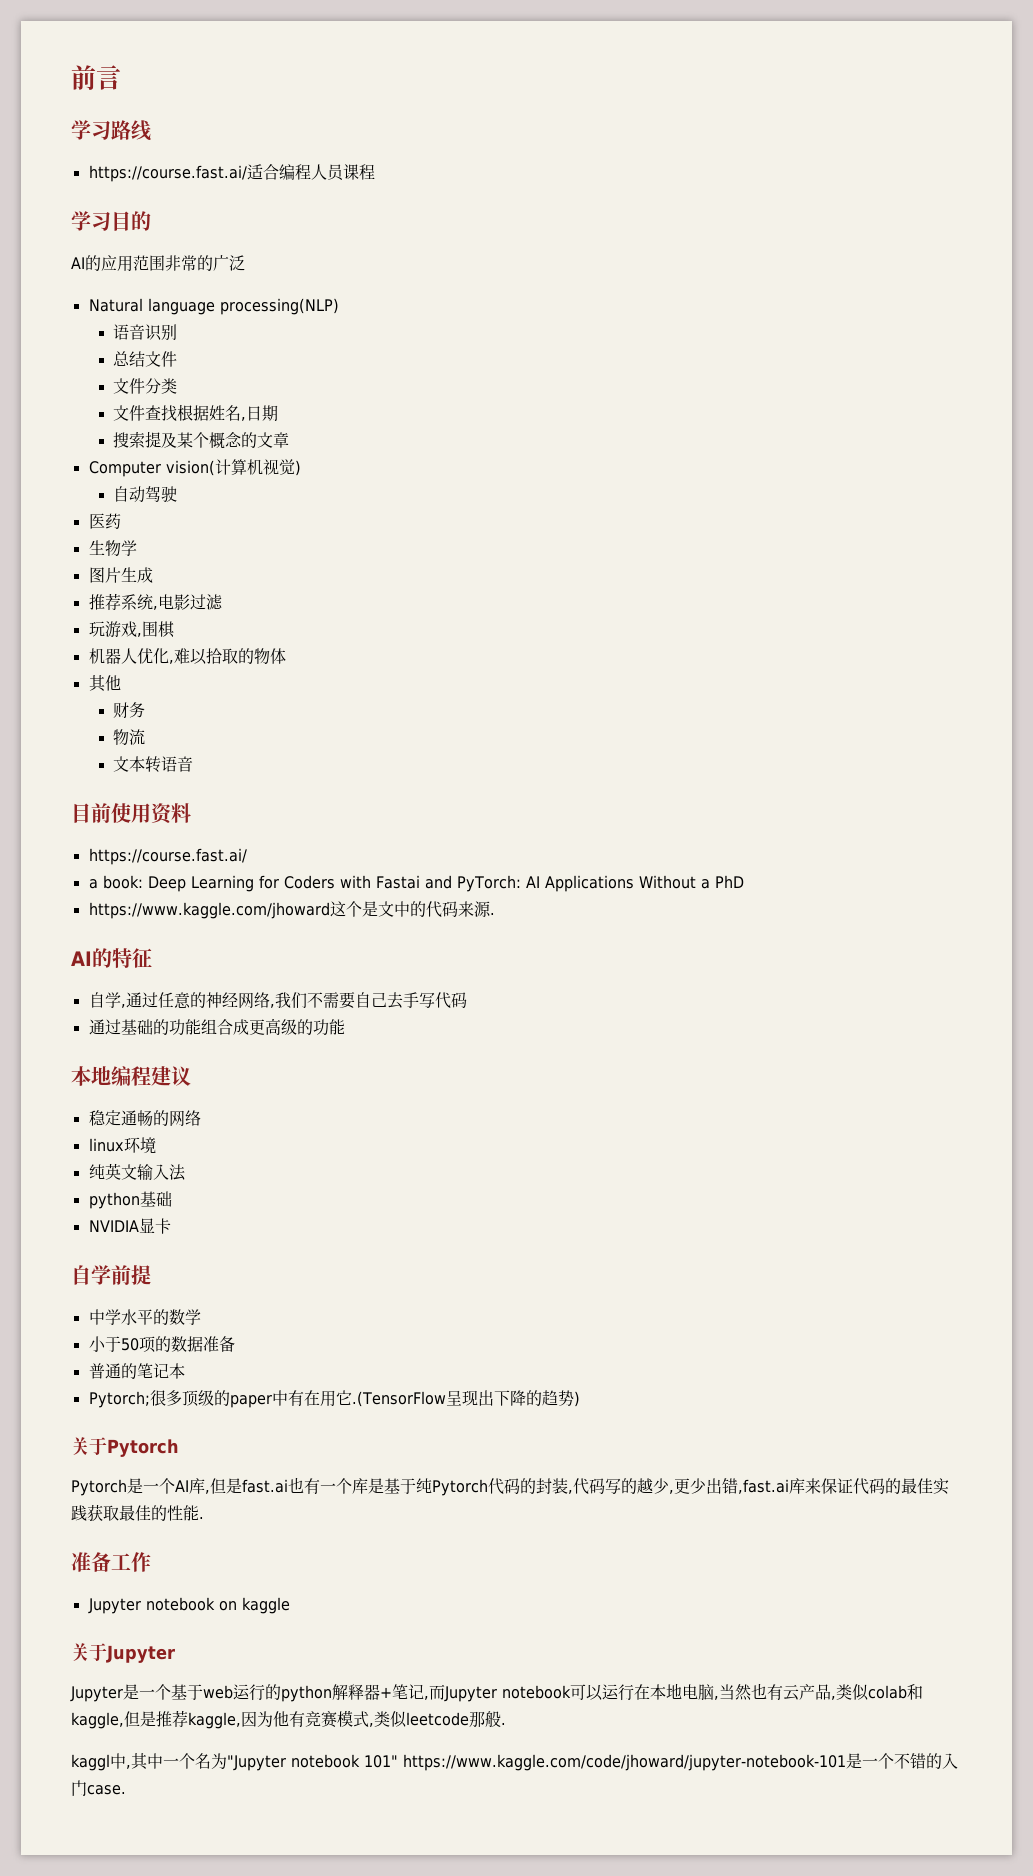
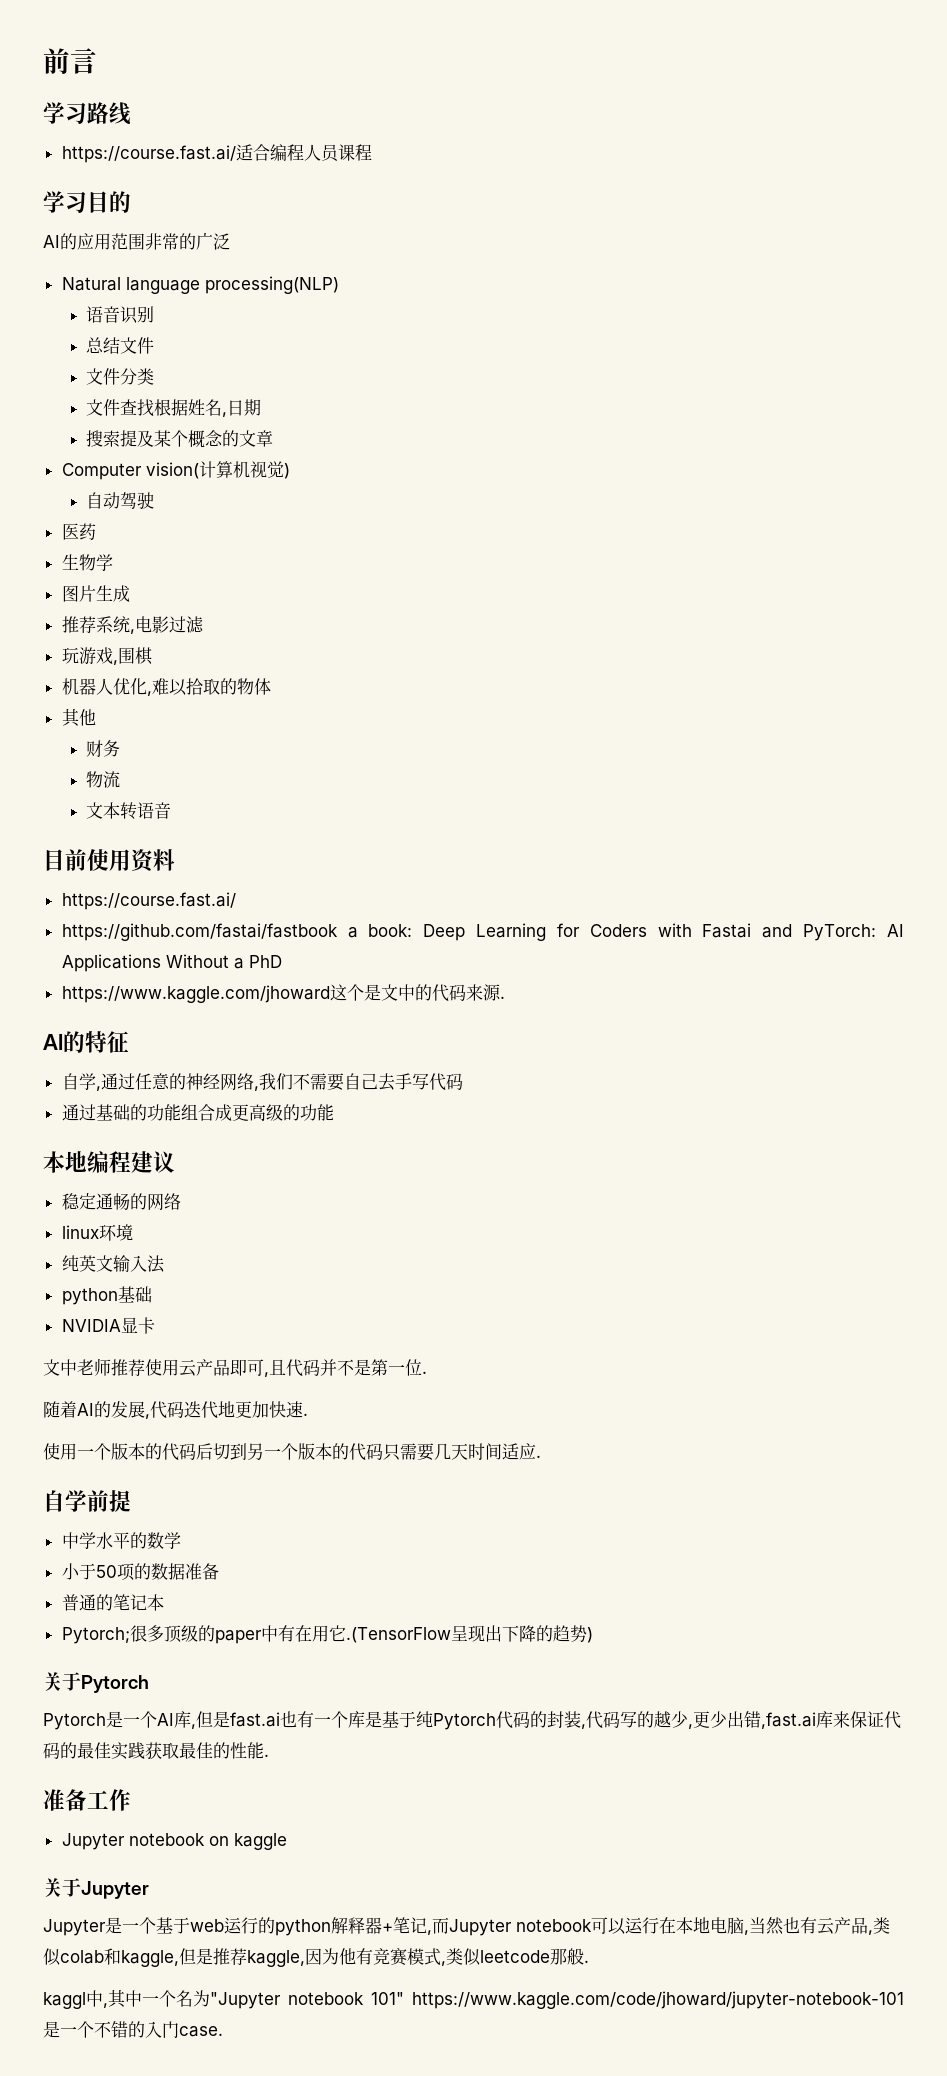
(247, 856) none -> [61,923,338,941] https://github.com/fastai/fastbook
(171, 1226) none -> [43,1358,427,1377] [43,1401,308,1419] [43,1443,541,1461] // 文中老师推荐使用云产品即可,且代码并不是第一位. // 随着AI的发展,代码迭代地更加快速. // 使用一个版本的代码后切到另一个版本的代码只需要几天时间适应.

